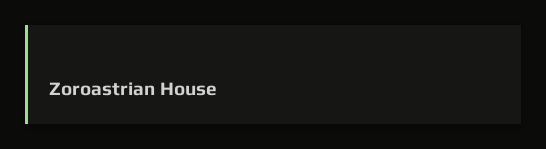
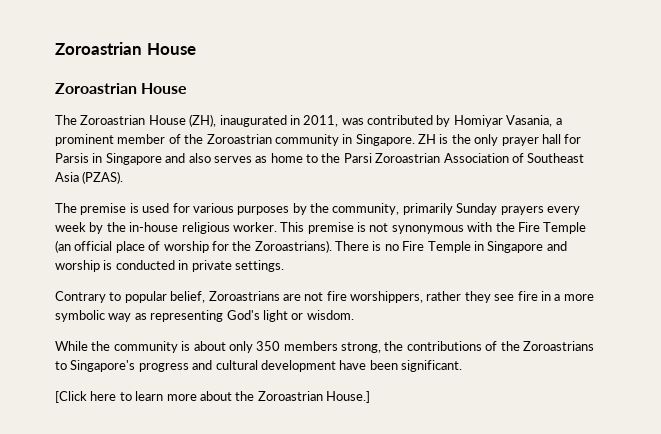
[49,82,218,96] Zoroastrian House -> [55,42,196,55] [55,83,188,94] [55,114,562,127] [55,134,582,146] [55,153,585,165] [55,171,124,184] [55,203,580,215] [55,222,587,234] [55,240,567,253] [55,260,284,272] [55,291,594,303] [55,310,354,322] [55,341,594,353] [55,360,462,372] [55,391,370,403] Zoroastrian House // Zoroastrian House // The Zoroastrian House (ZH), inaugurated in 2011, was contributed by Homiyar Vasania, a prominent member of the Zoroastrian community in Singapore. ZH is the only prayer hall for Parsis in Singapore and also serves as home to the Parsi Zoroastrian Association of Southeast Asia (PZAS). // The premise is used for various purposes by the community, primarily Sunday prayers every week by the in-house religious worker. This premise is not synonymous with the Fire Temple (an official place of worship for the Zoroastrians). There is no Fire Temple in Singapore and worship is conducted in private settings. // Contrary to popular belief, Zoroastrians are not fire worshippers, rather they see fire in a more symbolic way as representing God's light or wisdom. // While the community is about only 350 members strong, the contributions of the Zoroastrians to Singapore's progress and cultural development have been significant. // [Click here to learn more about the Zoroastrian House.]

